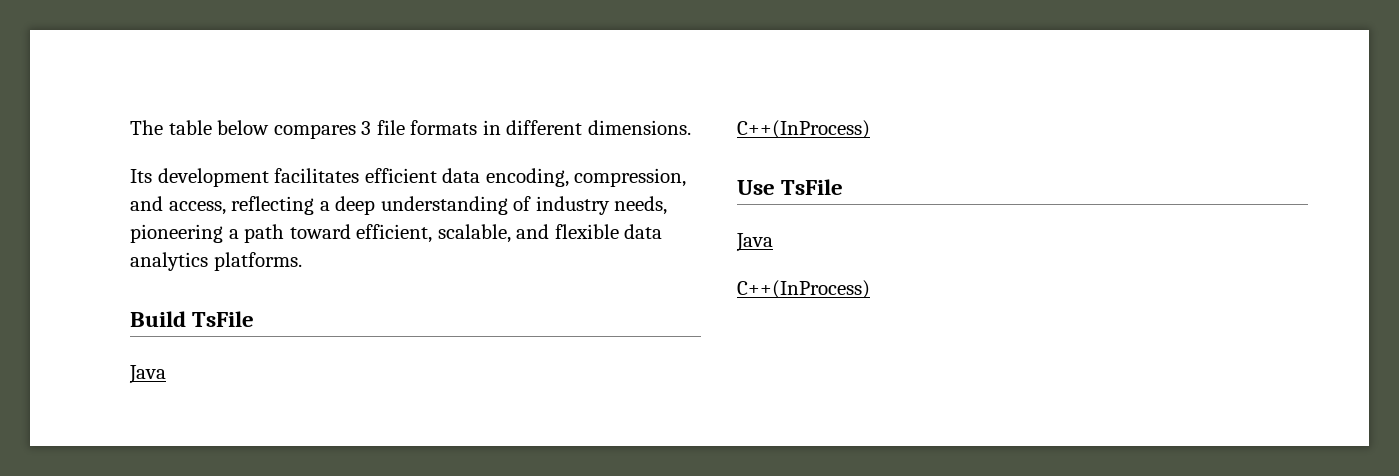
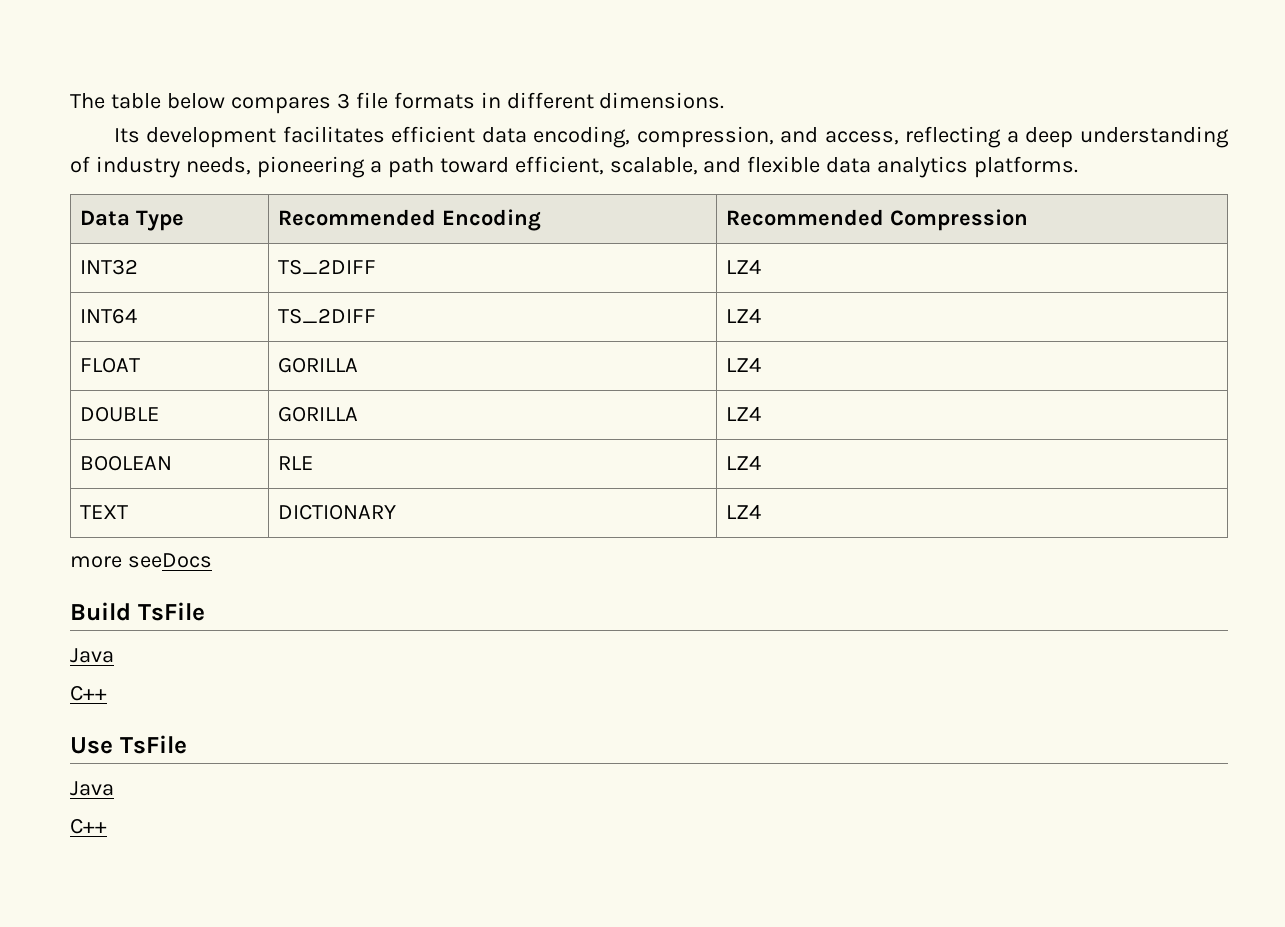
(302, 261) none -> [79,210,184,231] [277,209,541,231] [725,209,1028,231] [79,259,138,275] [277,259,376,275] [725,259,761,274] [79,308,137,324] [277,308,376,324] [725,308,761,323] [79,357,140,373] [277,357,358,373] [725,357,761,372] [79,406,159,422] [277,406,358,422] [725,406,761,421] [79,455,172,471] [277,456,313,470] [725,455,761,470] [79,505,128,519] [277,504,396,520] [725,504,761,519] [70,553,212,568] // Data Type | Recommended Encoding | Recommended Compression // INT32 | TS_2DIFF | LZ4 // INT64 | TS_2DIFF | LZ4 // FLOAT | GORILLA | LZ4 // DOUBLE | GORILLA | LZ4 // BOOLEAN | RLE | LZ4 // TEXT | DICTIONARY | LZ4 // more seeDocs
[737,120,870,139] C++(InProcess) -> [70,685,107,701] C++
[737,280,870,299] C++(InProcess) -> [70,818,107,834] C++

